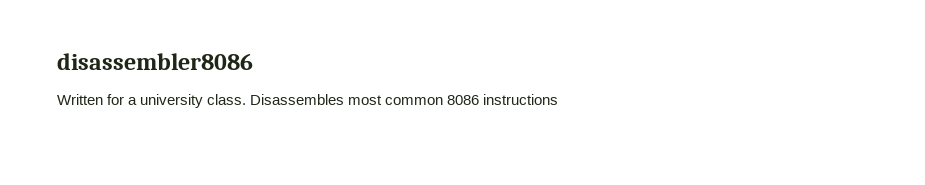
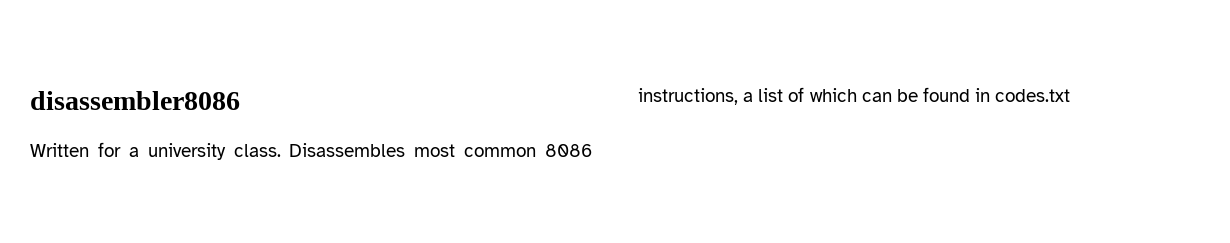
[483,94,559,105] instructions -> [638,87,1071,105] instructions, a list of which can be found in codes.txt

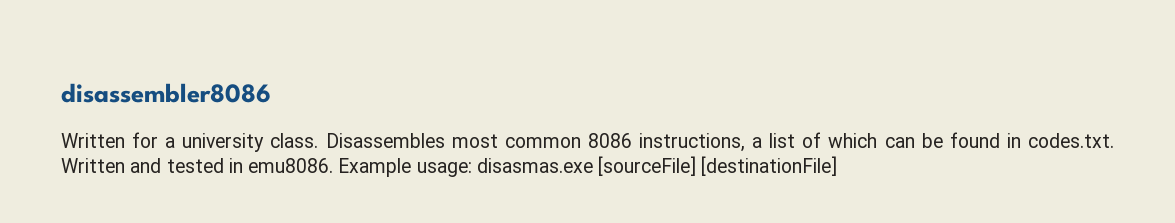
[995,89,1071,102] codes.txt -> [1027,133,1114,148] [61,156,838,177] codes.txt. Written and tested in emu8086. Example usage: disasmas.exe [sourceFile] [destinationFile]

